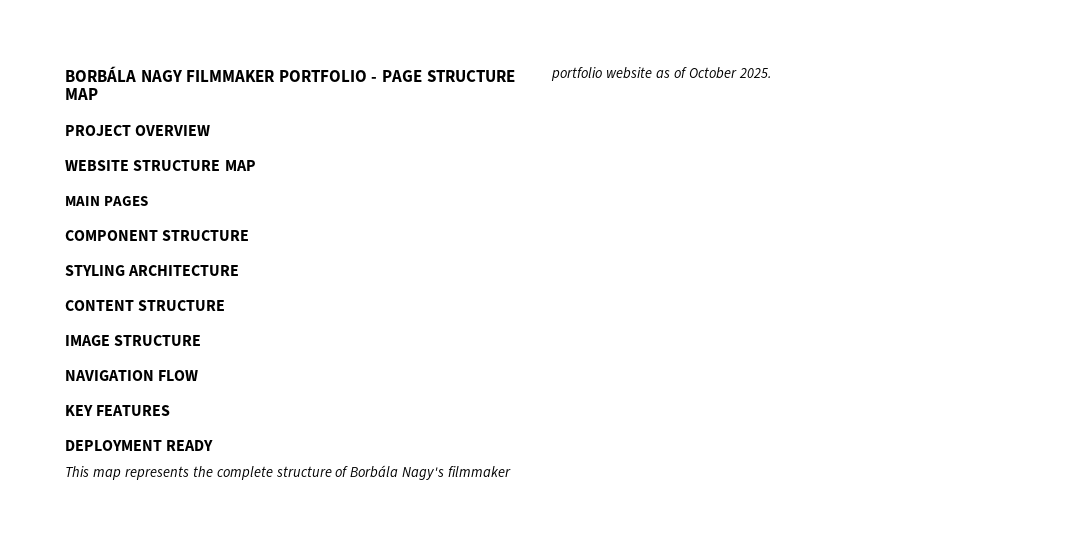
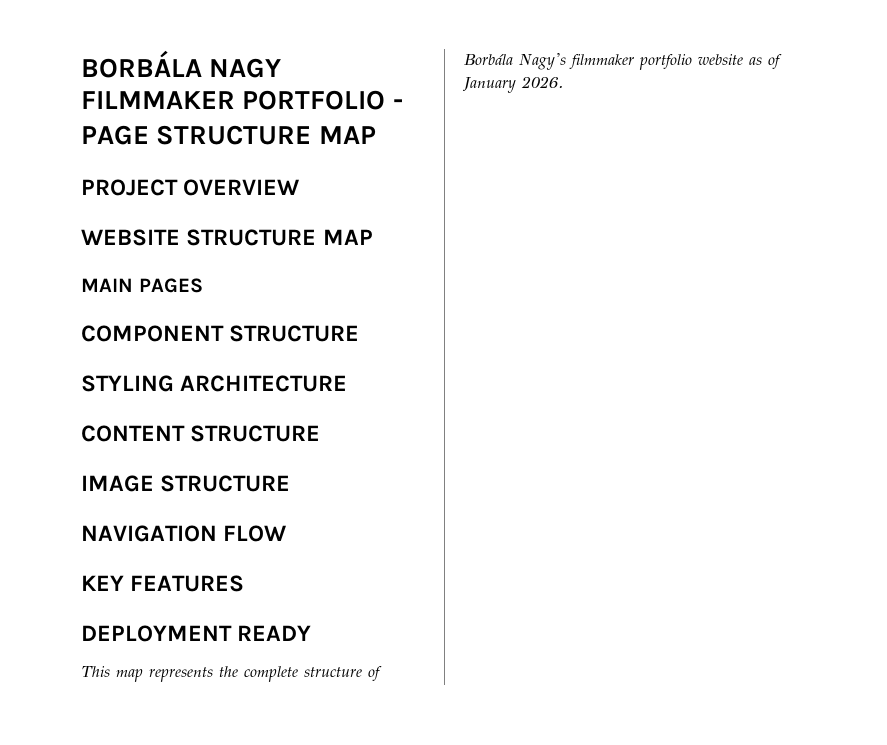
[688,67,772,79] October 2025. -> [463,76,563,93] January 2026.

